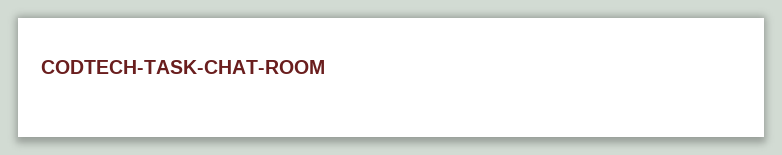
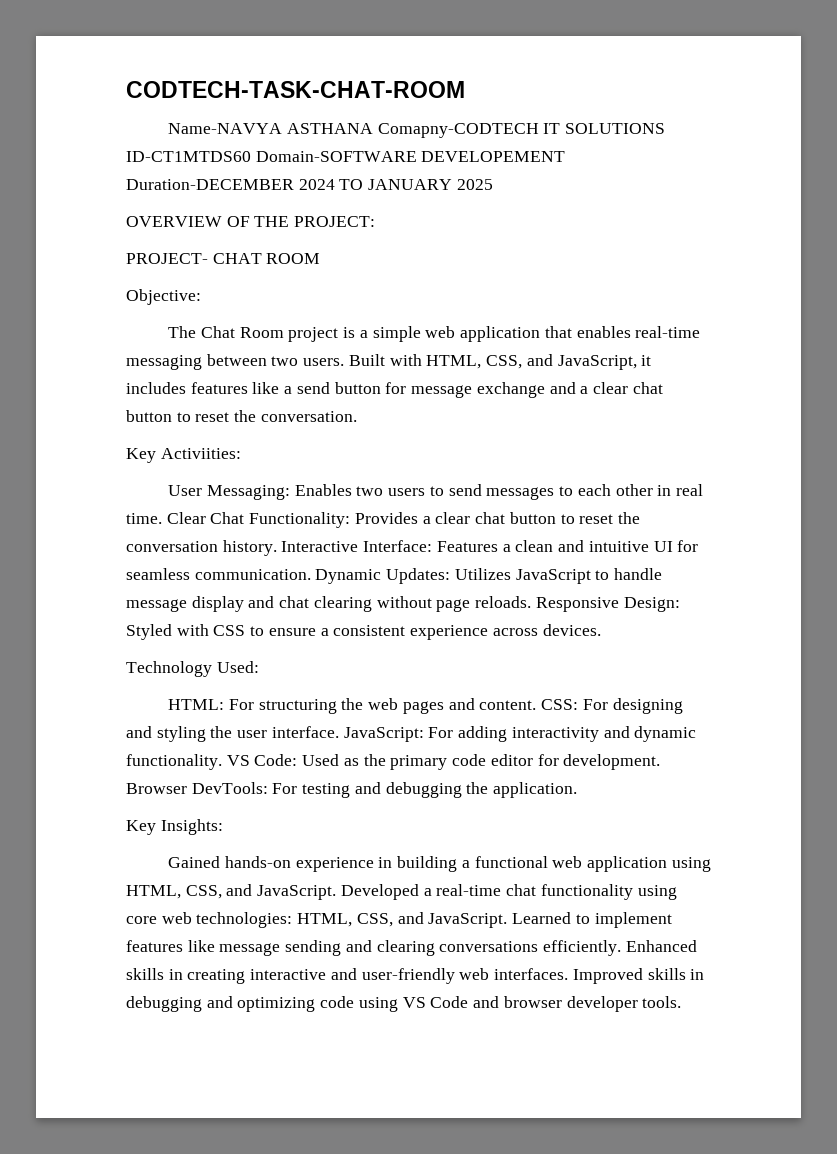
(325, 67) none -> [168,123,666,138] [126,151,566,162] [126,179,493,190] [126,216,376,227] [126,253,321,264] [126,289,201,305] [168,326,701,342] [126,354,652,370] [126,382,663,398] [126,410,357,422] [126,448,241,463] [168,484,703,500] [126,512,640,528] [126,540,699,556] [126,568,663,584] [126,596,680,612] [126,624,601,640] [126,661,259,677] [168,698,683,714] [126,726,697,742] [126,754,661,770] [126,782,578,798] [126,819,223,835] [168,856,711,872] [126,884,677,900] [126,912,672,928] [126,940,697,956] [126,968,705,984] [126,996,682,1012] // Name-NAVYA ASTHANA Comapny-CODTECH IT SOLUTIONS ID-CT1MTDS60 Domain-SOFTWARE DEVELOPEMENT Duration-DECEMBER 2024 TO JANUARY 2025 // OVERVIEW OF THE PROJECT: // PROJECT- CHAT ROOM // Objective: // The Chat Room project is a simple web application that enables real-time messaging between two users. Built with HTML, CSS, and JavaScript, it includes features like a send button for message exchange and a clear chat button to reset the conversation. // Key Activiities: // User Messaging: Enables two users to send messages to each other in real time. Clear Chat Functionality: Provides a clear chat button to reset the conversation history. Interactive Interface: Features a clean and intuitive UI for seamless communication. Dynamic Updates: Utilizes JavaScript to handle message display and chat clearing without page reloads. Responsive Design: Styled with CSS to ensure a consistent experience across devices. // Technology Used: // HTML: For structuring the web pages and content. CSS: For designing and styling the user interface. JavaScript: For adding interactivity and dynamic functionality. VS Code: Used as the primary code editor for development. Browser DevTools: For testing and debugging the application. // Key Insights: // Gained hands-on experience in building a functional web application using HTML, CSS, and JavaScript. Developed a real-time chat functionality using core web technologies: HTML, CSS, and JavaScript. Learned to implement features like message sending and clearing conversations efficiently. Enhanced skills in creating interactive and user-friendly web interfaces. Improved skills in debugging and optimizing code using VS Code and browser developer tools.

